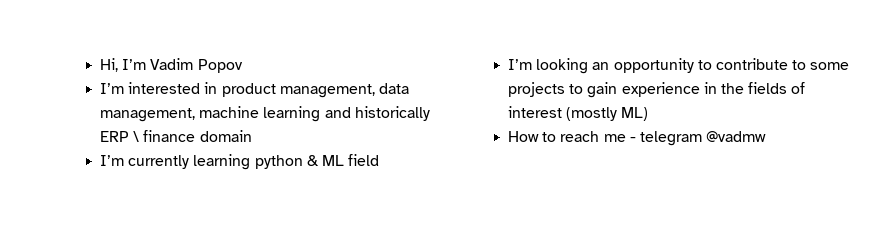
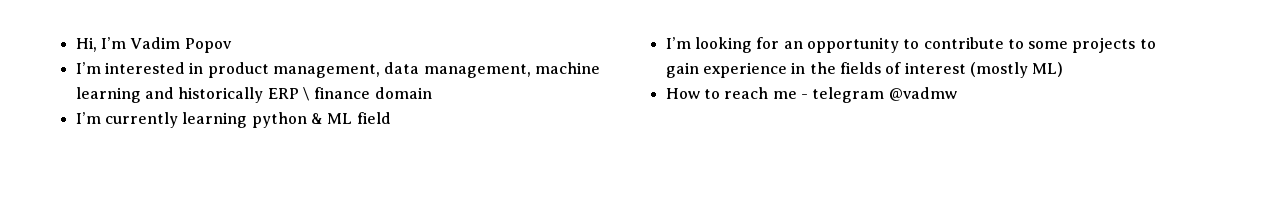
(589, 66) none -> [756,37,780,49] for

